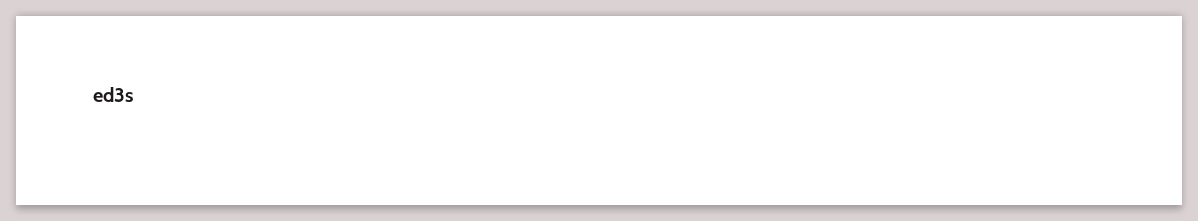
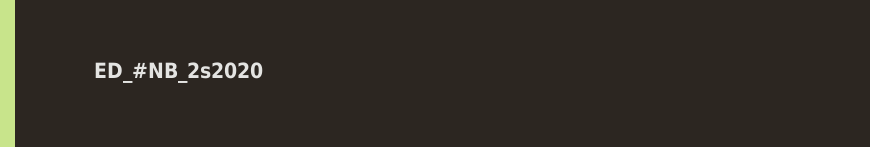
[93,87,133,102] ed3s -> [94,62,263,83] ED_#NB_2s2020

